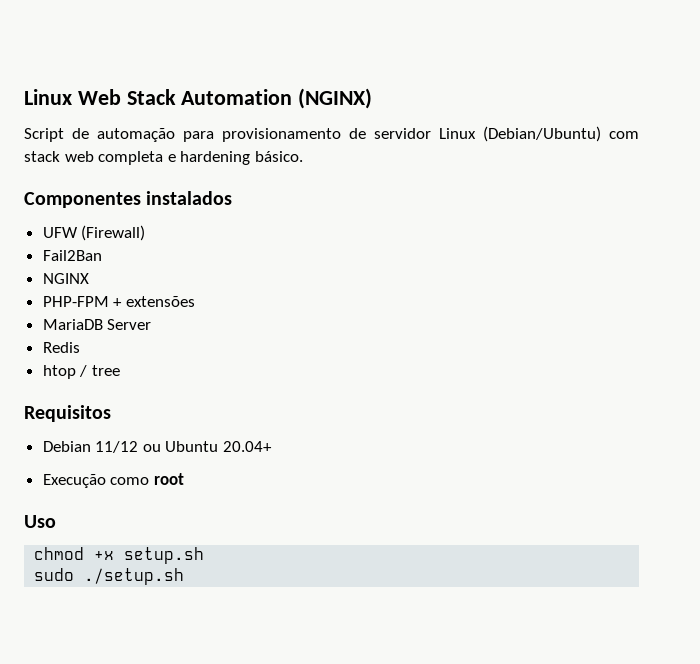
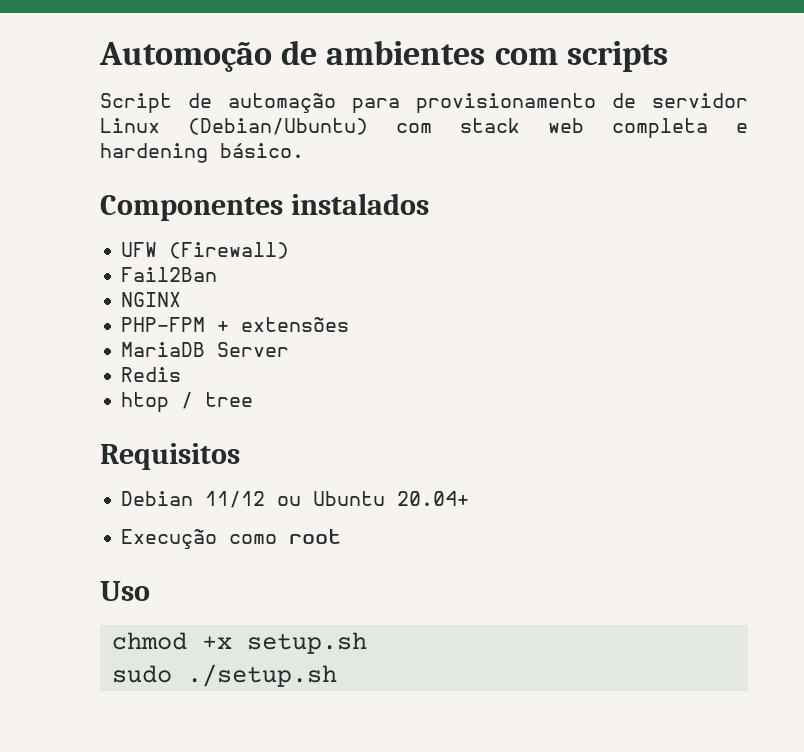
[24,88,373,109] Linux Web Stack Automation (NGINX) -> [99,40,668,72] Automoção de ambientes com scripts

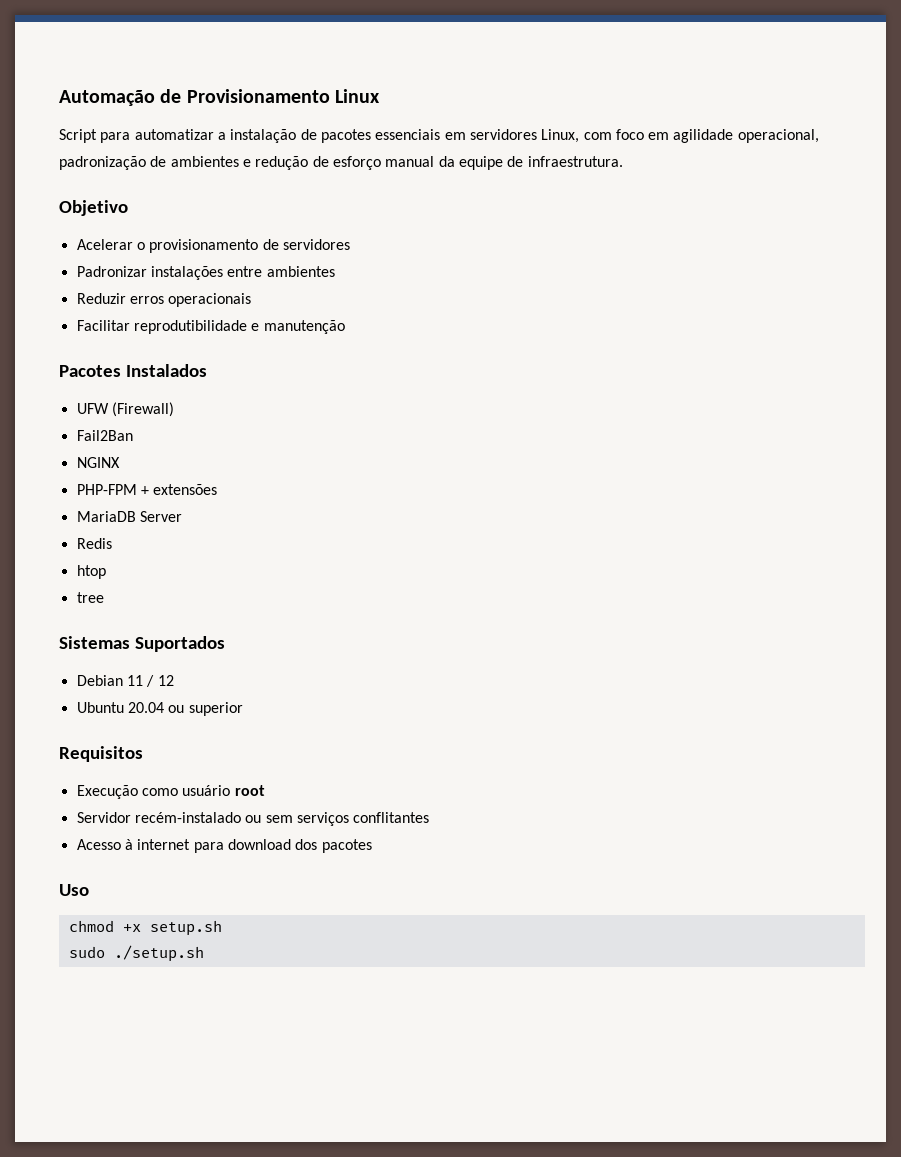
[99,40,668,72] [100,93,748,113] [100,118,748,138] [100,143,304,163] [100,193,429,221] Automoção de ambientes com scripts // Script de automação para provisionamento de servidor Linux (Debian/Ubuntu) com stack web completa e hardening básico. // Componentes instalados -> [59,89,381,106] [59,129,819,143] [59,156,623,170] [59,200,128,216] [76,239,350,253] [76,266,335,280] [76,293,252,307] [76,320,345,334] [59,364,207,377] Automação de Provisionamento Linux // Script para automatizar a instalação de pacotes essenciais em servidores Linux, com foco em agilidade operacional, padronização de ambientes e redução de esforço manual da equipe de infraestrutura. // Objetivo // Acelerar o provisionamento de servidores // Padronizar instalações entre ambientes // Reduzir erros operacionais // Facilitar reprodutibilidade e manutenção // Pacotes Instalados
[181,392,254,409] [100,443,240,470] [121,491,470,508] / tree // Requisitos // Debian 11/12 ou Ubuntu 20.04+ -> [76,592,104,603] [59,636,225,652] [76,675,174,687] [76,702,243,716] [59,746,143,762] // tree // Sistemas Suportados // Debian 11 / 12 // Ubuntu 20.04 ou superior // Requisitos
(278, 539) none -> [182,785,231,796] usuário
(342, 536) none -> [76,812,430,826] [76,839,372,853] // Servidor recém-instalado ou sem serviços conflitantes // Acesso à internet para download dos pacotes

